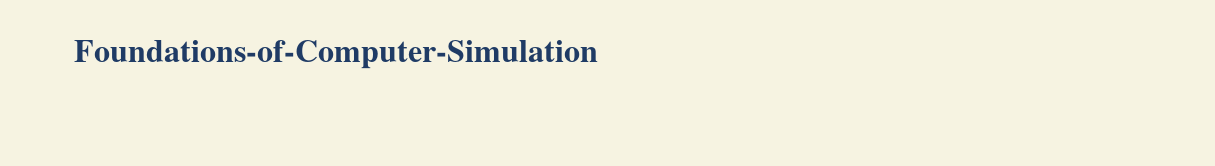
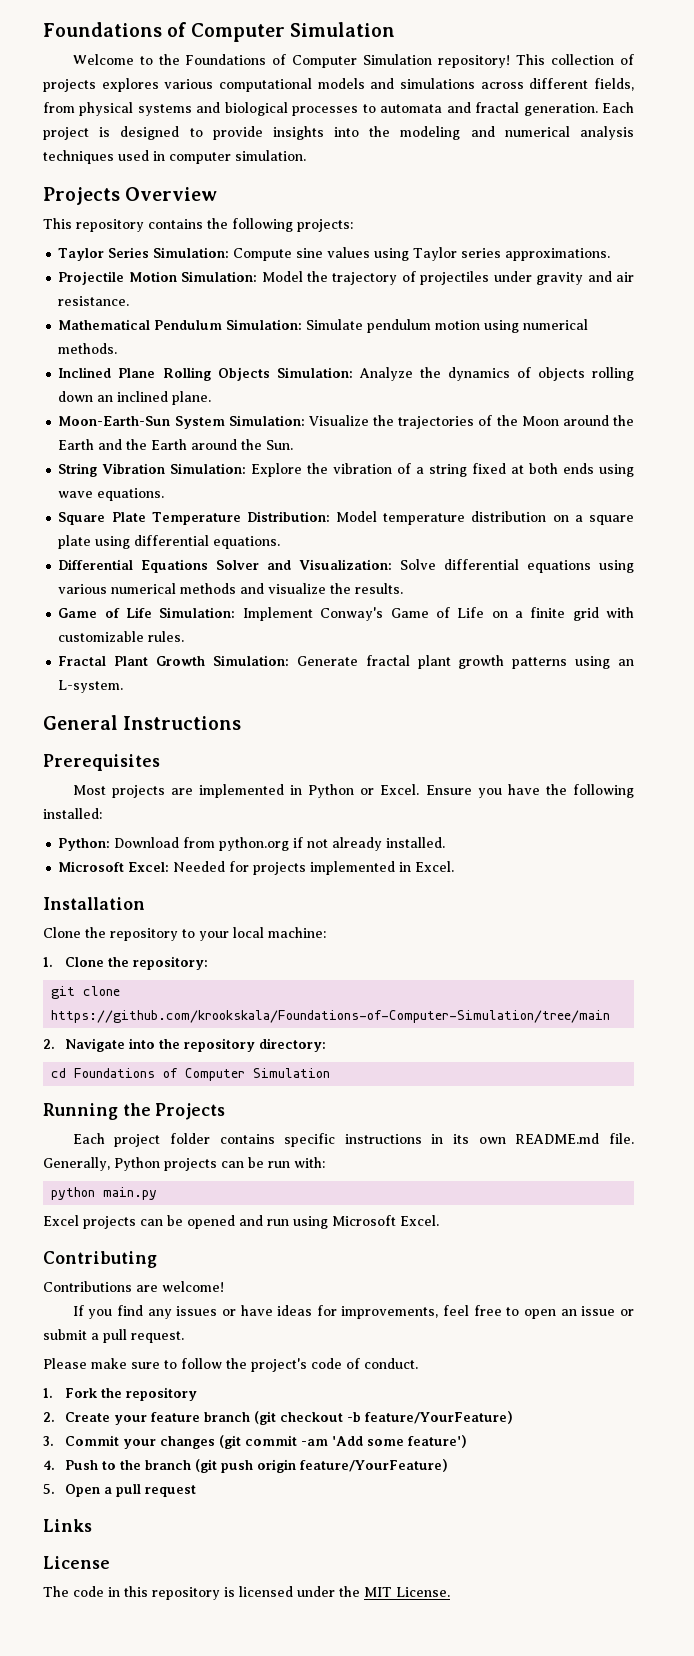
[74,40,598,69] Foundations-of-Computer-Simulation -> [43,22,395,42] [72,54,634,68] [43,78,635,92] [43,102,634,116] [43,126,634,140] [43,150,306,164] [43,187,218,205] [43,218,353,232] [58,247,611,261] [58,271,634,285] [58,296,130,306] [58,319,589,333] [58,343,118,354] [58,367,634,381] [58,391,212,405] [58,415,635,429] [58,439,294,450] [58,463,634,477] [58,488,165,501] [58,511,634,525] [58,535,281,549] [58,559,634,573] [58,583,404,594] [58,607,634,621] [58,631,185,642] [58,655,635,669] [58,680,124,693] [43,715,242,730] [43,754,160,771] [72,784,634,798] [43,808,102,819] [58,837,446,851] [58,861,455,875] [43,897,145,910] [43,927,326,941] [43,956,208,970] [51,986,121,999] [51,1010,611,1023] [43,1038,326,1052] [51,1068,331,1081] [43,1103,226,1120] [72,1133,634,1147] [43,1157,325,1171] [51,1187,158,1200] [43,1215,439,1229] [43,1251,157,1268] [43,1281,224,1292] [72,1305,634,1319] [43,1329,184,1343] [43,1358,418,1372] [43,1387,197,1401] [43,1411,513,1425] [43,1435,467,1449] [43,1459,448,1473] [43,1484,196,1497] [43,1519,92,1532] [43,1556,110,1569] [43,1586,450,1600] Foundations of Computer Simulation // Welcome to the Foundations of Computer Simulation repository! This collection of projects explores various computational models and simulations across different fields, from physical systems and biological processes to automata and fractal generation. Each project is designed to provide insights into the modeling and numerical analysis techniques used in computer simulation. // Projects Overview // This repository contains the following projects: // Taylor Series Simulation: Compute sine values using Taylor series approximations. // Projectile Motion Simulation: Model the trajectory of projectiles under gravity and air resistance. // Mathematical Pendulum Simulation: Simulate pendulum motion using numerical methods. // Inclined Plane Rolling Objects Simulation: Analyze the dynamics of objects rolling down an inclined plane. // Moon-Earth-Sun System Simulation: Visualize the trajectories of the Moon around the Earth and the Earth around the Sun. // String Vibration Simulation: Explore the vibration of a string fixed at both ends using wave equations. // Square Plate Temperature Distribution: Model temperature distribution on a square plate using differential equations. // Differential Equations Solver and Visualization: Solve differential equations using various numerical methods and visualize the results. // Game of Life Simulation: Implement Conway's Game of Life on a finite grid with customizable rules. // Fractal Plant Growth Simulation: Generate fractal plant growth patterns using an L-system. // General Instructions // Prerequisites // Most projects are implemented in Python or Excel. Ensure you have the following installed: // Python: Download from python.org if not already installed. // Microsoft Excel: Needed for projects implemented in Excel. // Installation // Clone the repository to your local machine: // 1. Clone the repository: // git clone https://github.com/krookskala/Foundations-of-Computer-Simulation/tree/main // 2. Navigate into the repository directory: // cd Foundations of Computer Simulation // Running the Projects // Each project folder contains specific instructions in its own README.md file. Generally, Python projects can be run with: // python main.py // Excel projects can be opened and run using Microsoft Excel. // Contributing // Contributions are welcome! // If you find any issues or have ideas for improvements, feel free to open an issue or submit a pull request. // Please make sure to follow the project's code of conduct. // 1. Fork the repository // 2. Create your feature branch (git checkout -b feature/YourFeature) // 3. Commit your changes (git commit -am 'Add some feature') // 4. Push to the branch (git push origin feature/YourFeature) // 5. Open a pull request // Links // License // The code in this repository is licensed under the MIT License.

